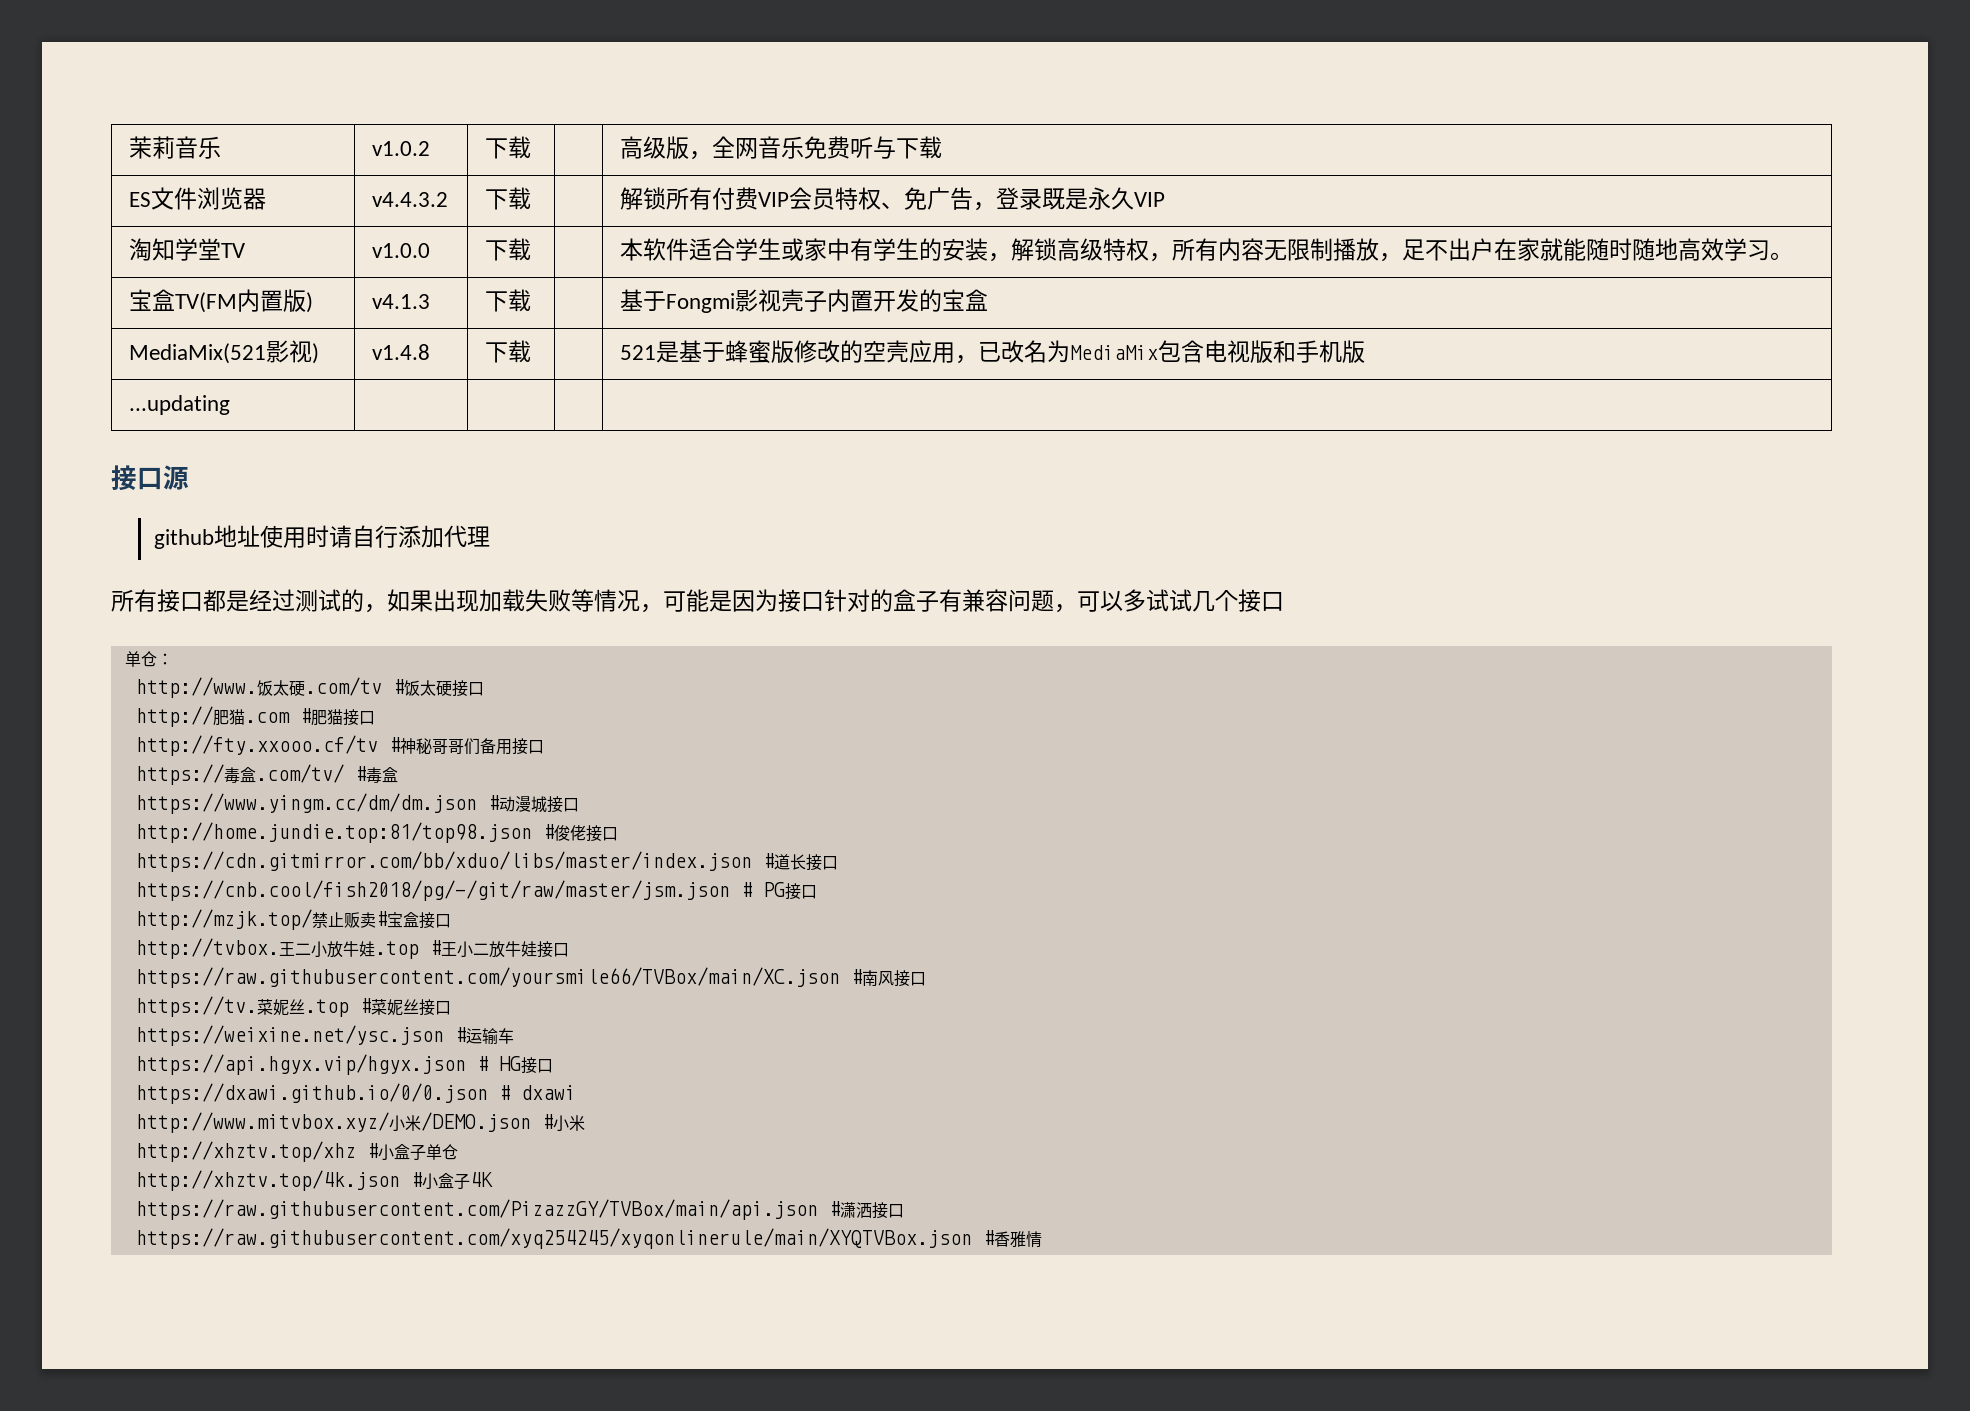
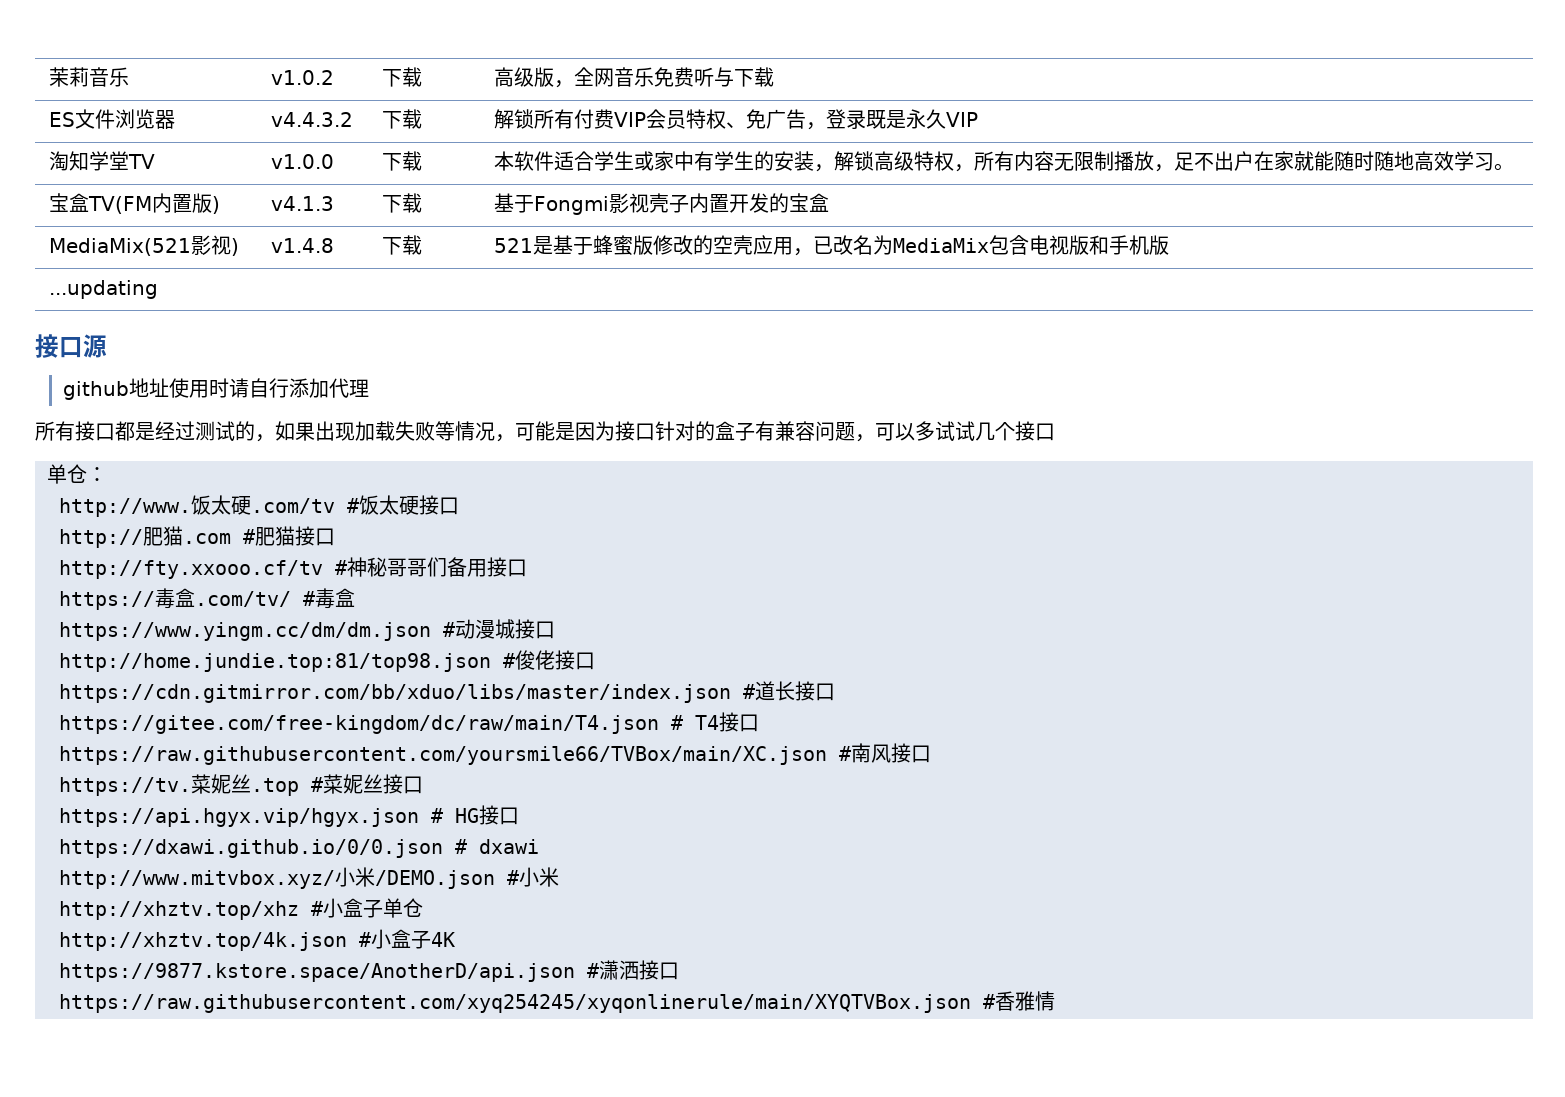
[135,880,817,901] [135,909,451,930] [135,938,537,959] https://cnb.cool/fish2018/pg/-/git/raw/master/jsm.json # PG接口 // http://mzjk.top/禁止贩卖#宝盒接口 // http://tvbox.王二小放牛娃.top #王小二放牛娃 -> [59,715,719,734] https://gitee.com/free-kingdom/dc/raw/main/T4.json # T4
[135,1025,514,1046] // https://weixine.net/ysc.json #运输车 -> (423, 785) none
[135,1199,818,1220] https://raw.githubusercontent.com/PizazzGY/TVBox/main/api.json -> [59,963,575,982] https://9877.kstore.space/AnotherD/api.json

